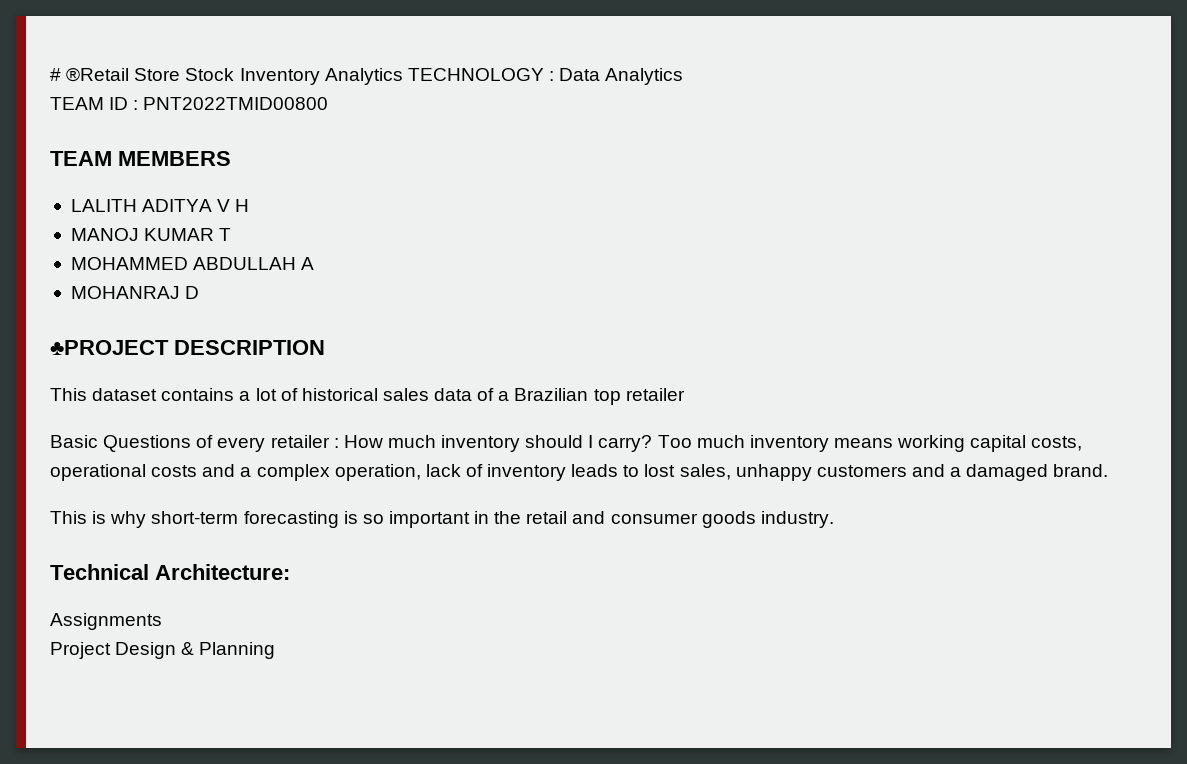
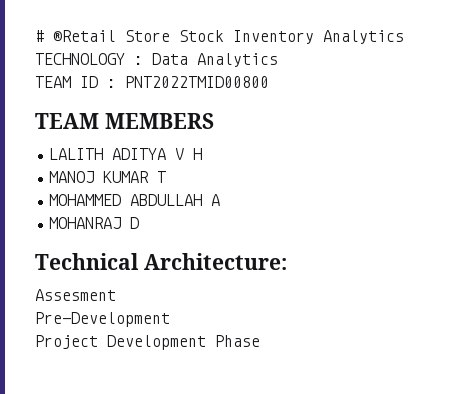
[50,340,325,355] [50,388,685,405] [50,435,1083,452] [50,464,1109,481] [50,511,834,528] // ♣PROJECT DESCRIPTION // This dataset contains a lot of historical sales data of a Brazilian top retailer // Basic Questions of every retailer : How much inventory should I carry? Too much inventory means working capital costs, operational costs and a complex operation, lack of inventory leads to lost sales, unhappy customers and a damaged brand. // This is why short-term forecasting is so important in the retail and consumer goods industry. -> (140, 223) none
[50,613,162,630] Assignments -> [35,289,116,301] [35,312,170,327] Assesment // Pre-Development
[115,642,276,659] Design & Planning -> [107,335,260,350] Development Phase

